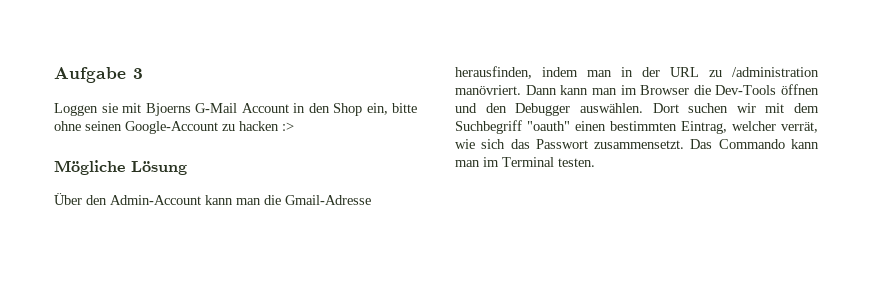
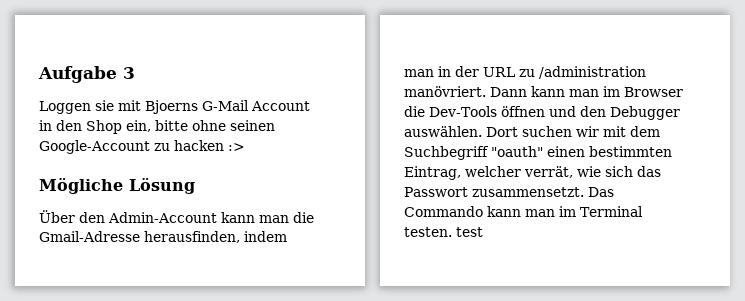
(595, 162) none -> [456,227,483,237] test

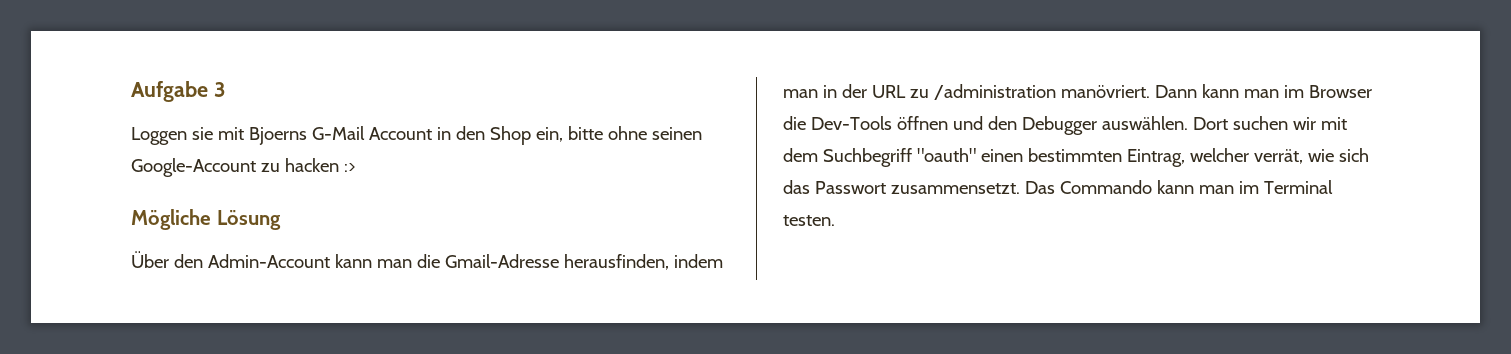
[456,227,483,237] test -> (835, 220) none

